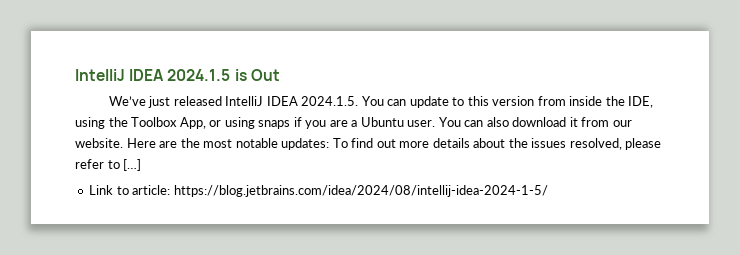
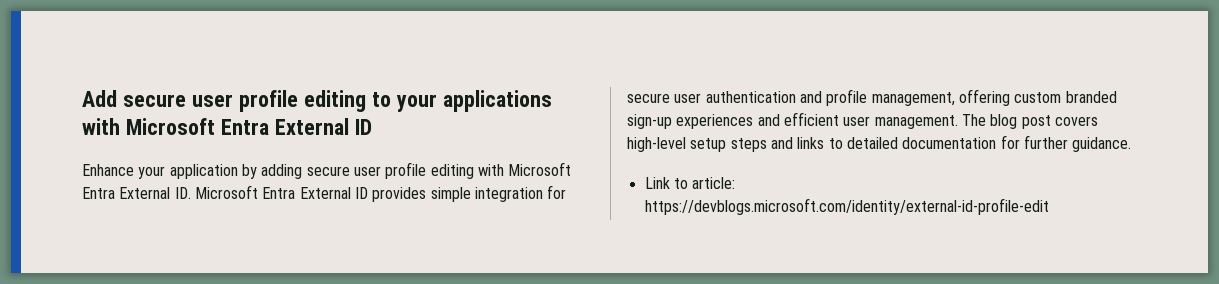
[75,69,280,81] [108,96,654,108] [75,117,632,129] [75,138,662,150] [75,159,142,171] IntelliJ IDEA 2024.1.5 is Out // We’ve just released IntelliJ IDEA 2024.1.5. You can update to this version from inside the IDE, using the Toolbox App, or using snaps if you are a Ubuntu user. You can also download it from our website. Here are the most notable updates: To find out more details about the issues resolved, please refer to […] -> [82,90,552,112] [82,118,372,135] [82,162,572,179] [82,185,567,202] [627,89,1117,106] [627,112,1098,129] [627,135,1132,152] Add secure user profile editing to your applications with Microsoft Entra External ID // Enhance your application by adding secure user profile editing with Microsoft Entra External ID. Microsoft Entra External ID provides simple integration for secure user authentication and profile management, offering custom branded sign-up experiences and efficient user management. The blog post covers high-level setup steps and links to detailed documentation for further guidance.
[173,185,548,197] https://blog.jetbrains.com/idea/2024/08/intellij-idea-2024-1-5/ -> [644,198,1049,215] https://devblogs.microsoft.com/identity/external-id-profile-edit

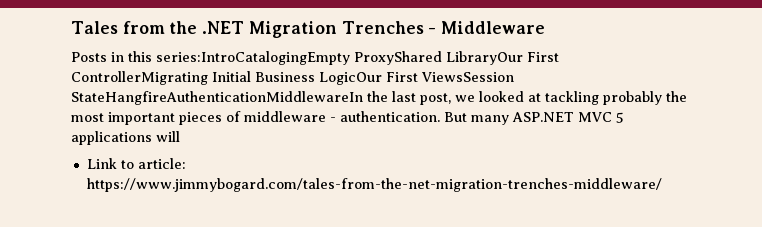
[82,90,552,112] [82,118,372,135] [82,162,572,179] [82,185,567,202] [627,89,1117,106] [627,112,1098,129] [627,135,1132,152] Add secure user profile editing to your applications with Microsoft Entra External ID // Enhance your application by adding secure user profile editing with Microsoft Entra External ID. Microsoft Entra External ID provides simple integration for secure user authentication and profile management, offering custom branded sign-up experiences and efficient user management. The blog post covers high-level setup steps and links to detailed documentation for further guidance. -> [71,21,546,38] [71,51,559,65] [71,71,514,85] [71,91,687,105] [71,111,624,125] [71,131,180,145] Tales from the .NET Migration Trenches - Middleware // Posts in this series:IntroCatalogingEmpty ProxyShared LibraryOur First ControllerMigrating Initial Business LogicOur First ViewsSession StateHangfireAuthenticationMiddlewareIn the last post, we looked at tackling probably the most important pieces of middleware - authentication. But many ASP.NET MVC 5 applications will
[644,198,1049,215] https://devblogs.microsoft.com/identity/external-id-profile-edit -> [86,178,662,192] https://www.jimmybogard.com/tales-from-the-net-migration-trenches-middleware/

